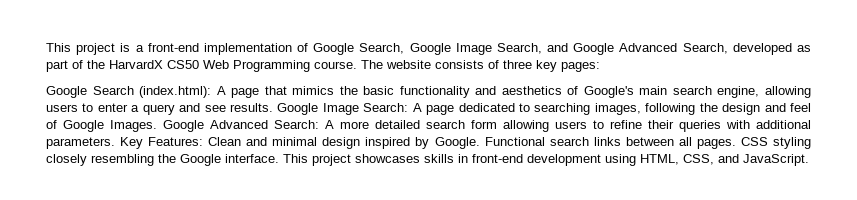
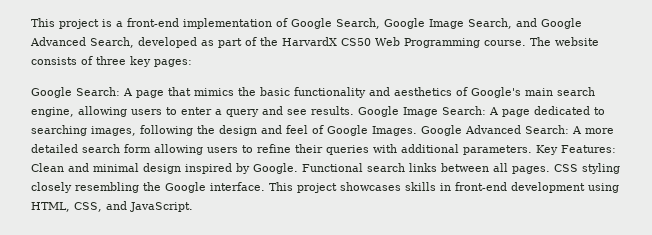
[92,86,212,98] Search (index.html): -> [76,87,120,96] Search:

